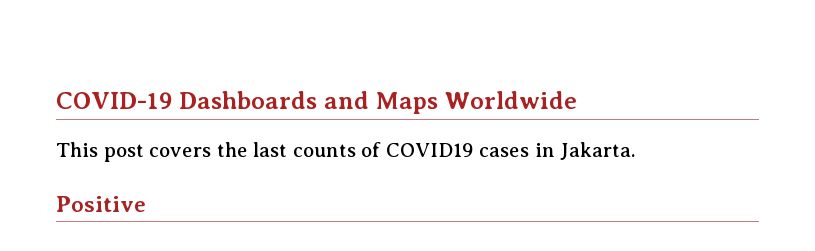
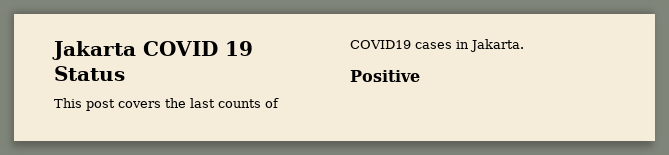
[56,91,577,114] COVID-19 Dashboards and Maps Worldwide -> [52,41,253,60] [54,66,125,81] Jakarta COVID 19 Status

